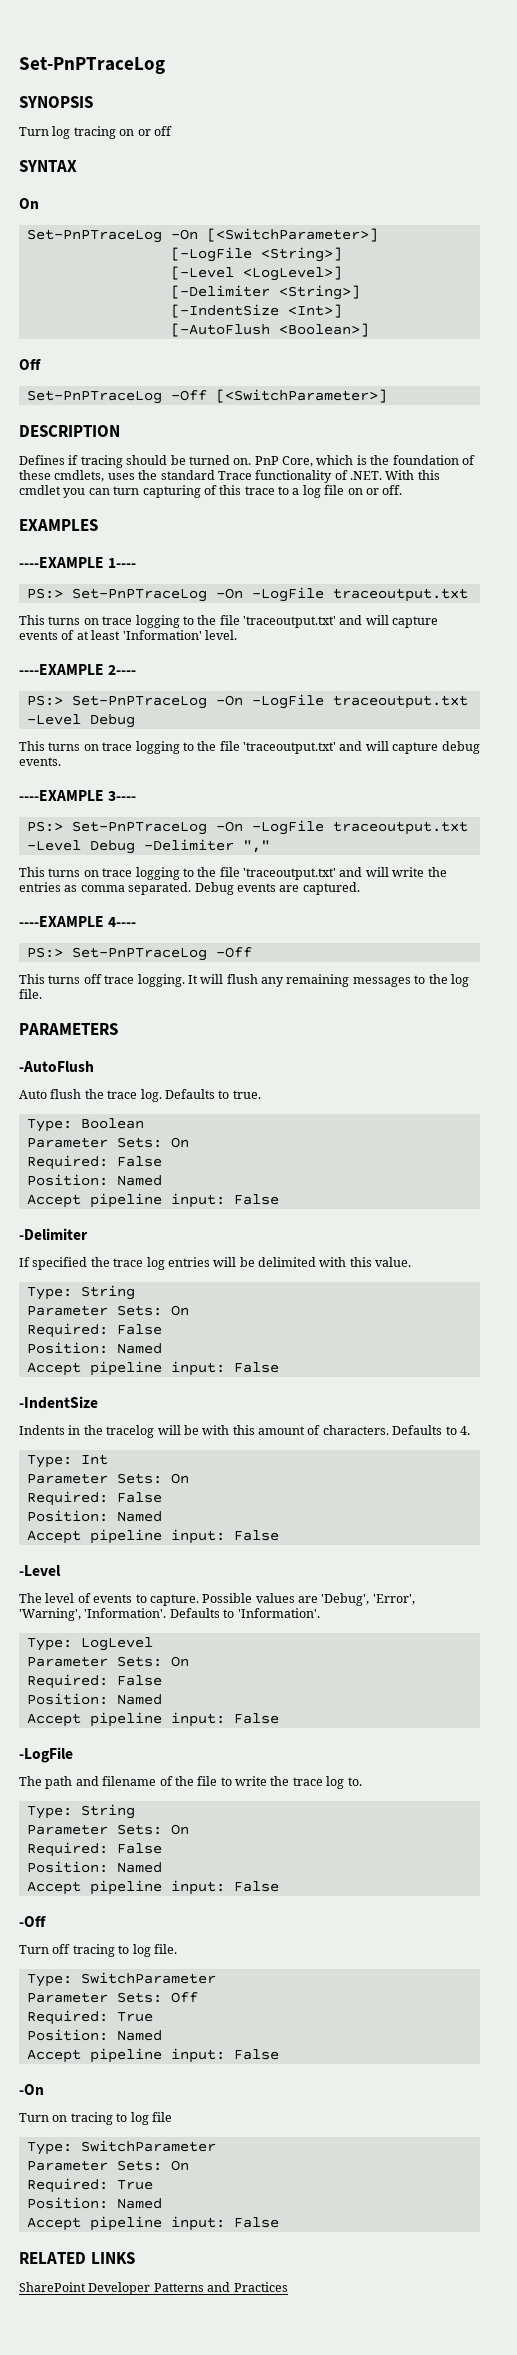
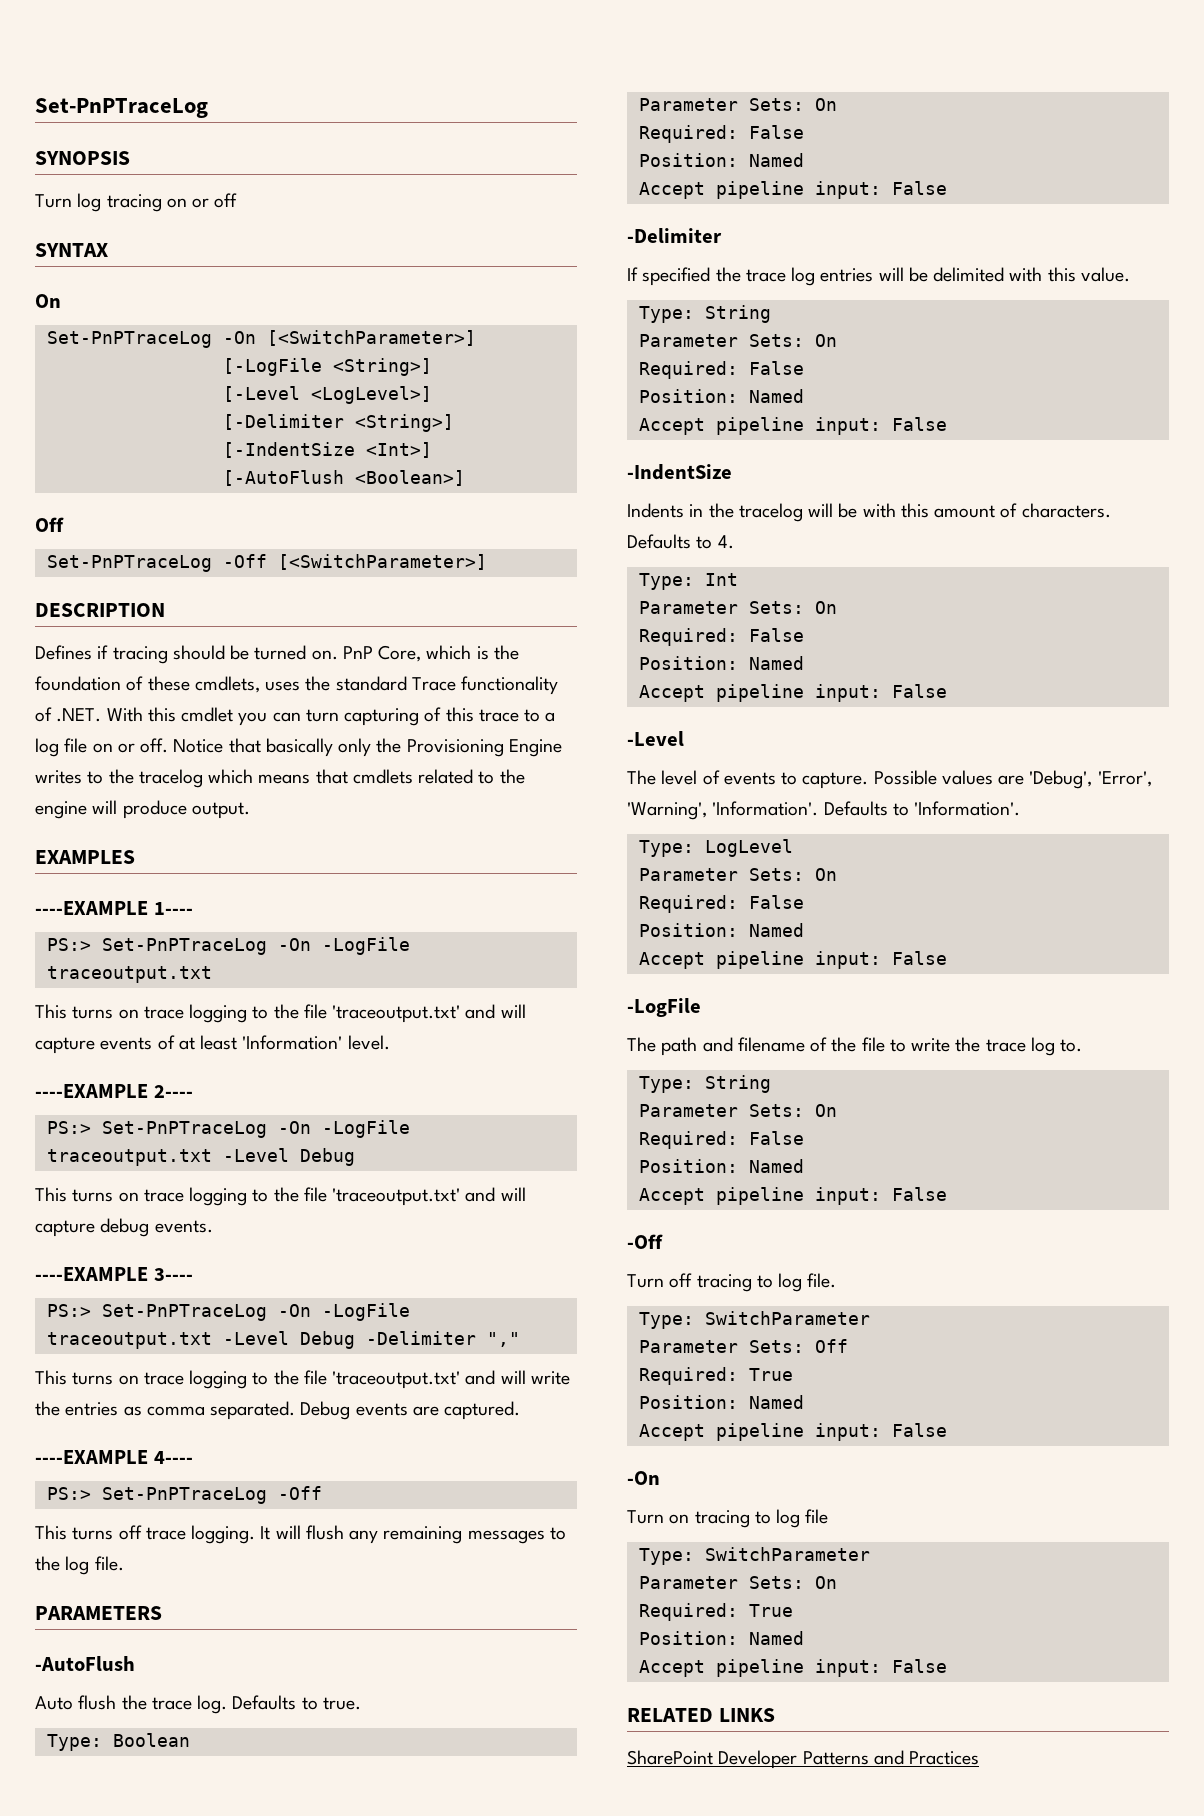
(403, 490) none -> [173,738,562,757] [35,769,525,788] [35,800,250,819] Notice that basically only the Provisioning Engine writes to the tracelog which means that cmdlets related to the engine will produce output.

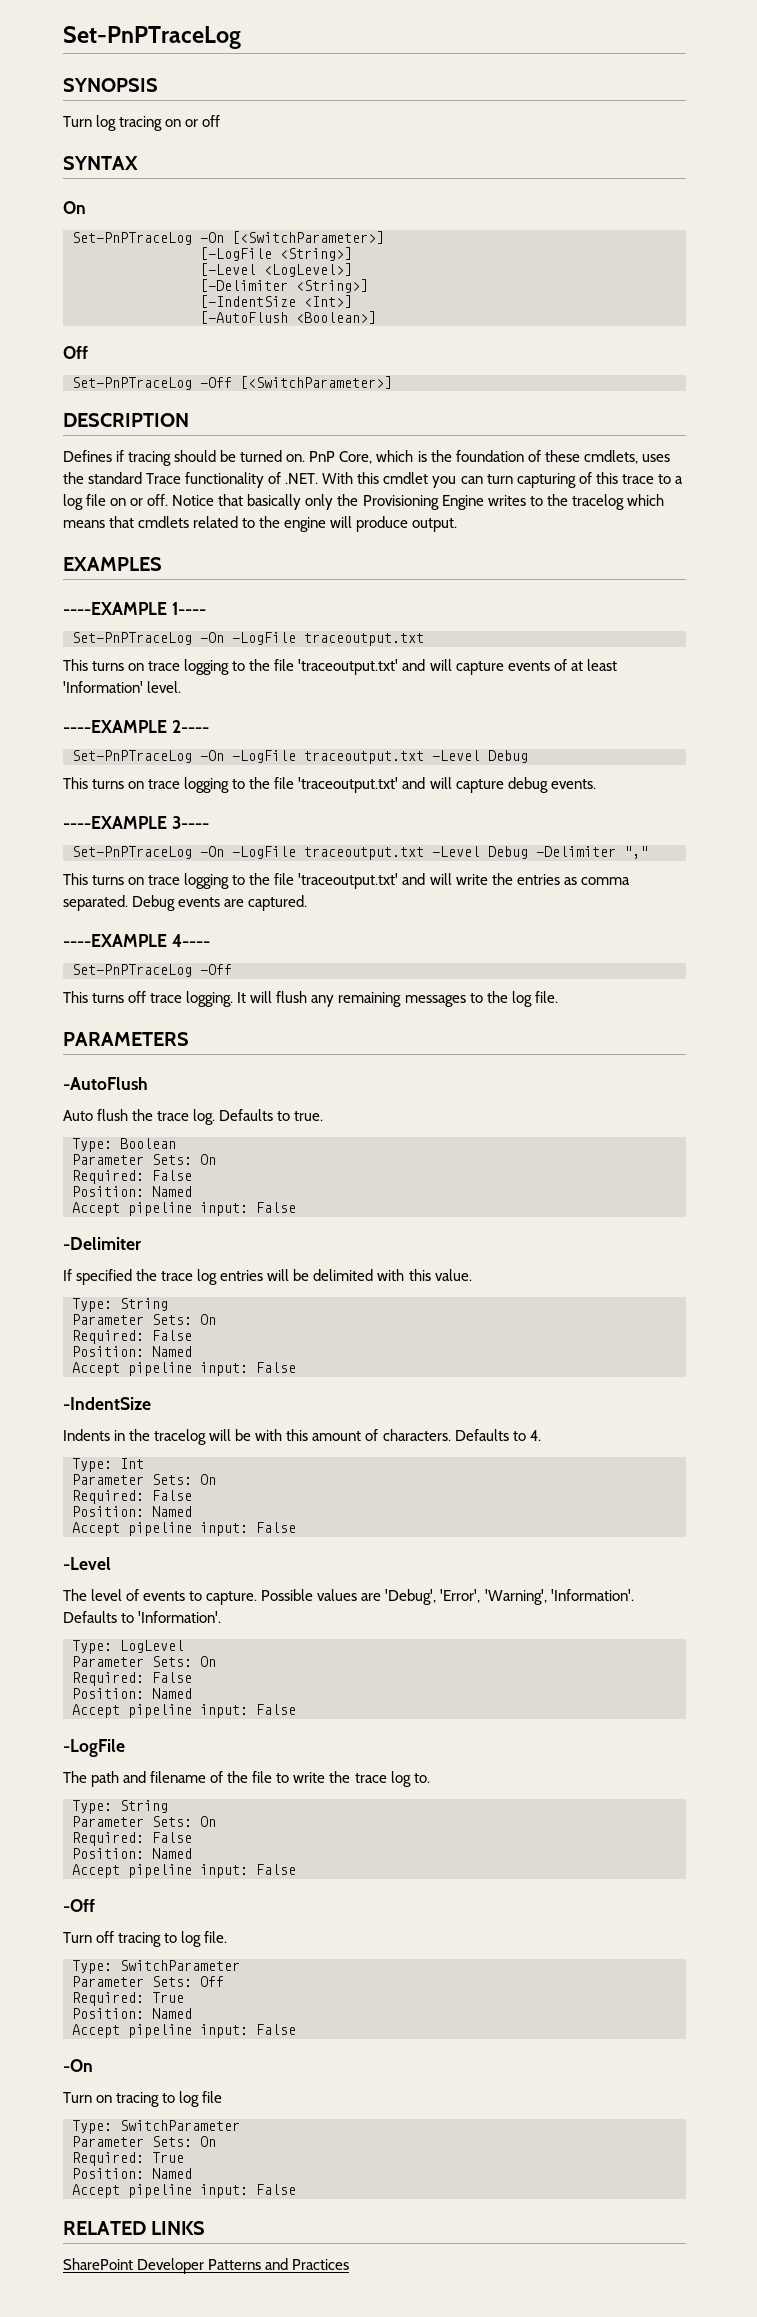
[46,938,91,951] PS:> -> (206, 608) none
[46,1121,91,1134] PS:> -> (209, 726) none
[46,1304,91,1317] PS:> -> (209, 822) none
[46,1487,91,1500] PS:> -> (210, 940) none

